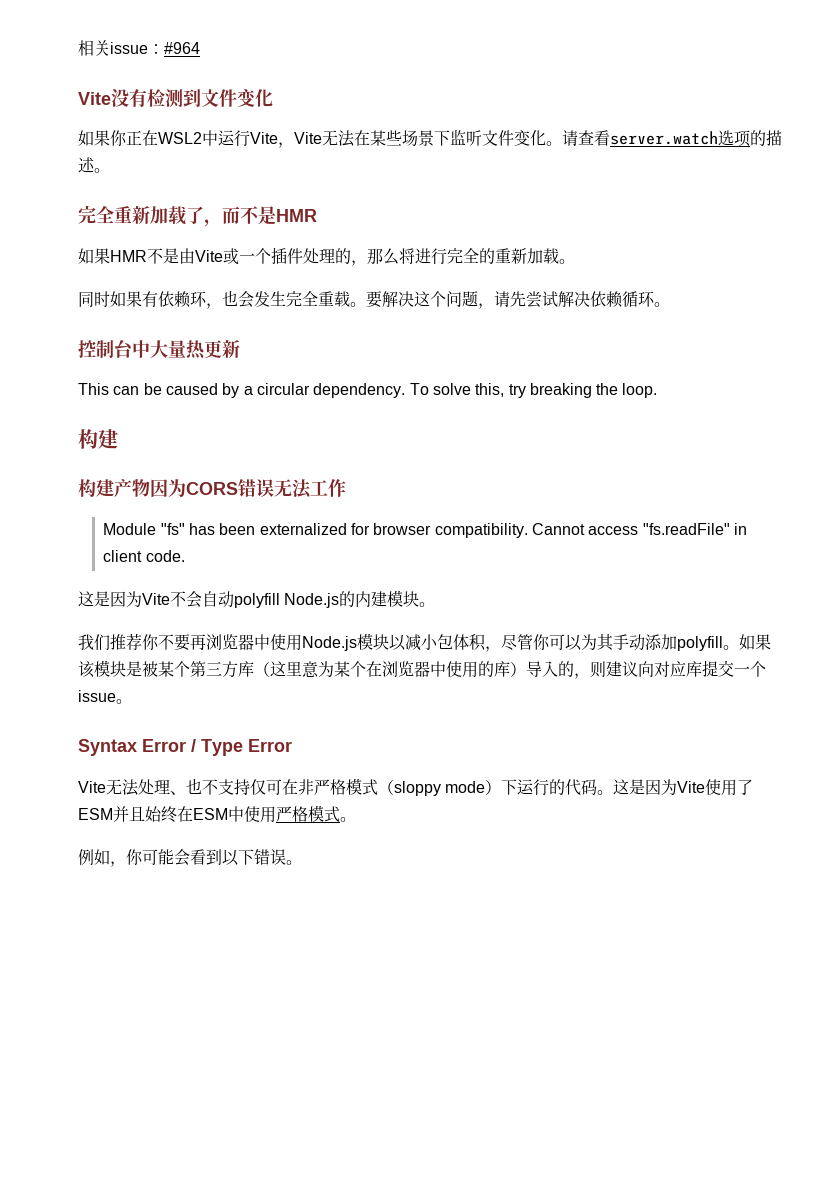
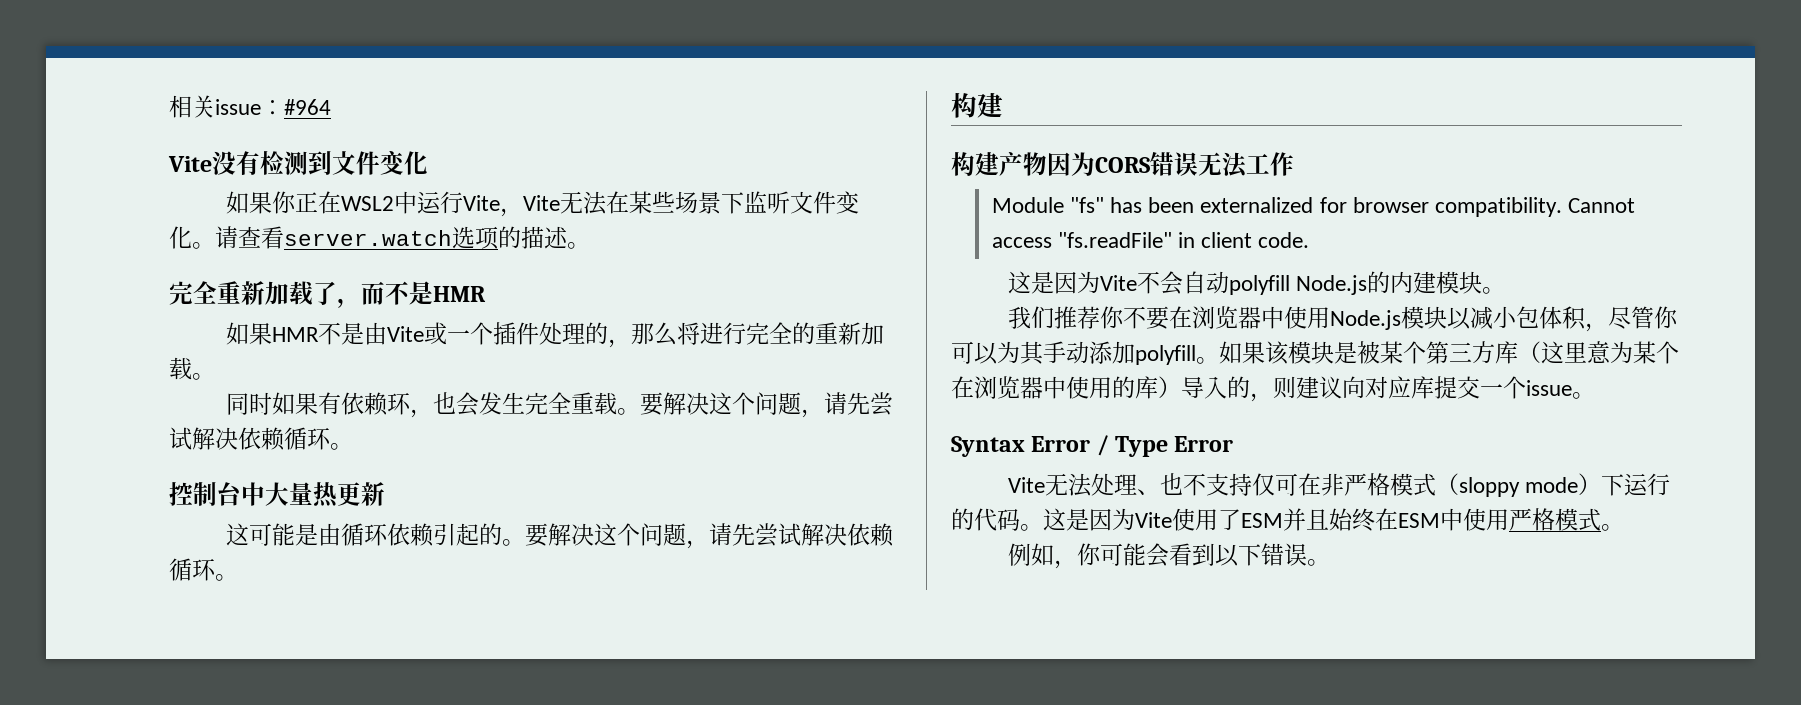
[78,383,658,398] This can be caused by a circular dependency. To solve this, try breaking the loop. -> [225,523,894,549] [169,558,238,581] 这可能是由循环依赖引起的。要解决这个问题，请先尝试解决依赖循环。
[190,634,206,650] 再 -> [1168,306,1192,329] 在

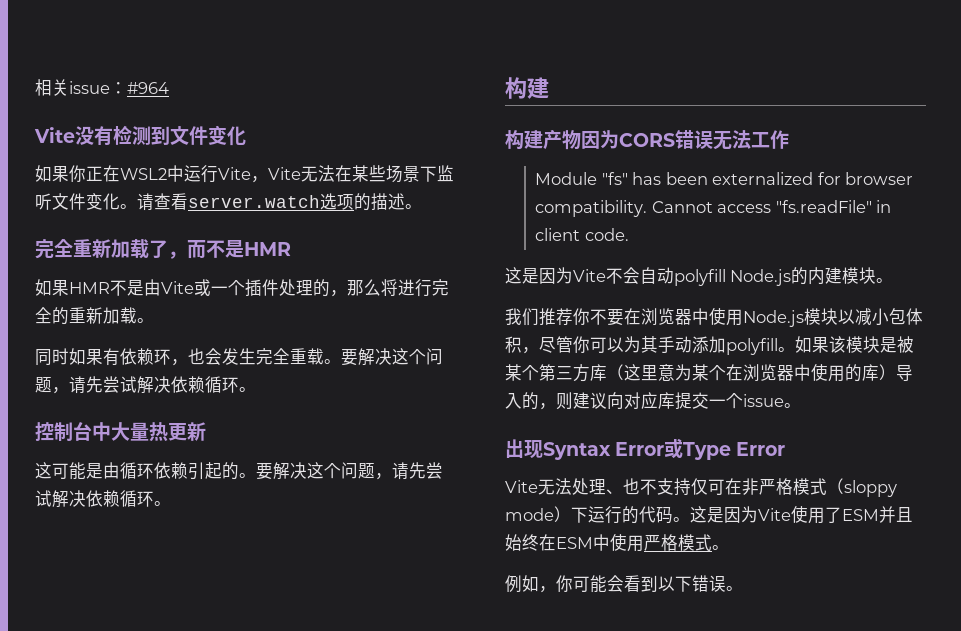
(1595, 395) none -> [505,439,543,459] 出现
[1096,435,1109,456] / -> [664,438,684,459] 或

